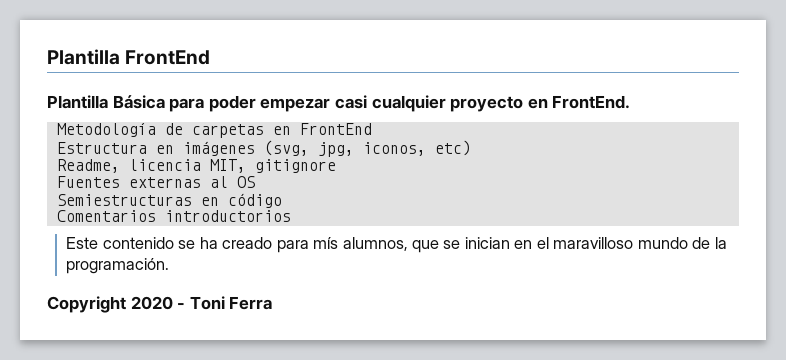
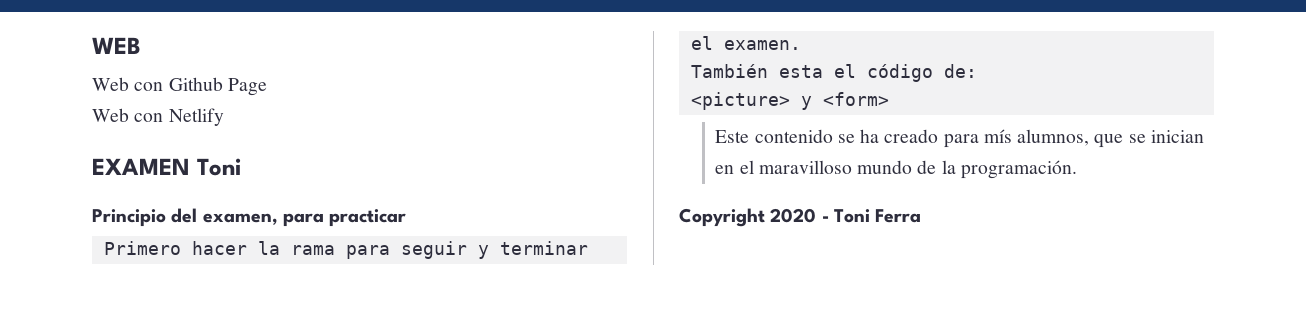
[47,49,211,65] [47,95,631,112] [56,123,372,138] [56,140,471,157] [56,159,336,173] [56,176,255,188] [56,193,282,208] [56,210,291,222] Plantilla FrontEnd // Plantilla Básica para poder empezar casi cualquier proyecto en FrontEnd. // Metodología de carpetas en FrontEnd // Estructura en imágenes (svg, jpg, iconos, etc) // Readme, licencia MIT, gitignore // Fuentes externas al OS // Semiestructuras en código // Comentarios introductorios -> [92,37,141,54] [92,77,267,96] [92,108,224,126] [92,158,241,176] [92,208,407,227] [103,241,588,259] [690,36,801,50] [690,64,977,82] [690,92,889,110] WEB // Web con Github Page // Web con Netlify // EXAMEN Toni // Principio del examen, para practicar // Primero hacer la rama para seguir y terminar el examen. // También esta el código de: // <picture> y <form>

